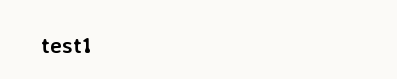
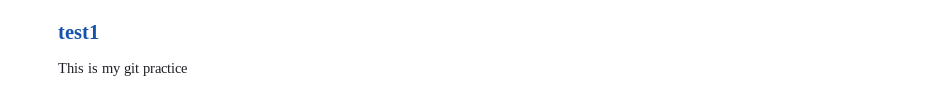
(92, 45) none -> [58,63,187,76] // This is my git practice

